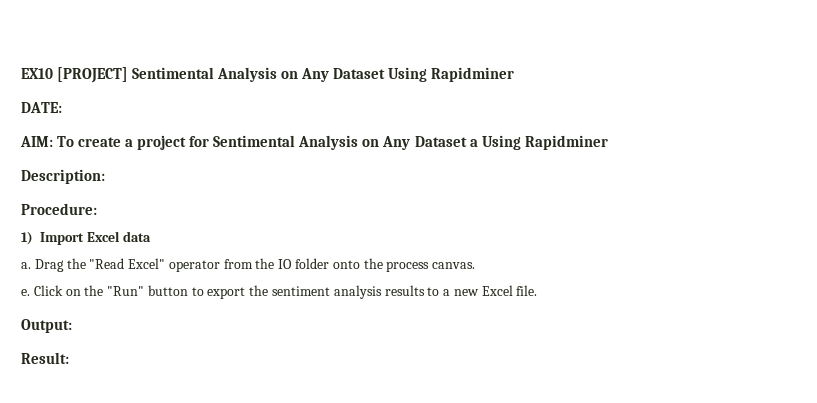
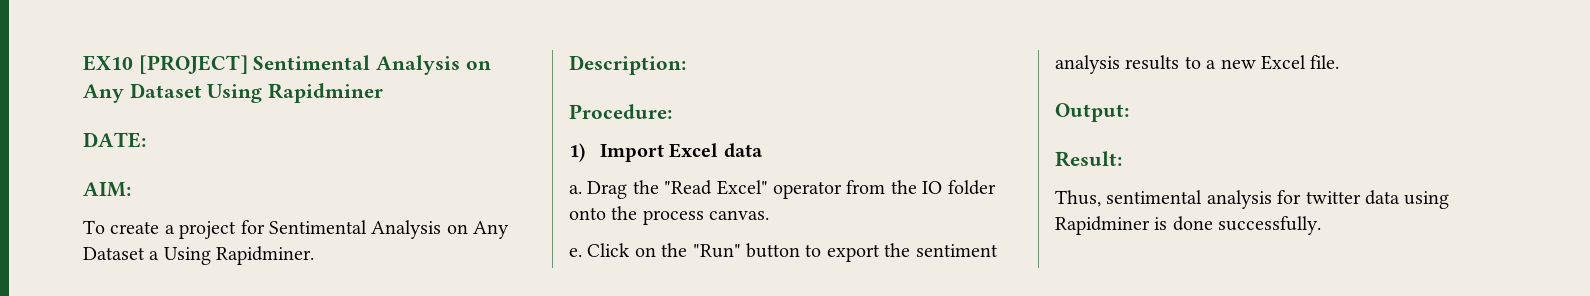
(53, 141) none -> (131, 189) //
[524,135,608,150] Rapidminer -> [216,246,315,265] Rapidminer.
(69, 358) none -> [1055,190,1450,209] [1055,216,1322,235] // Thus, sentimental analysis for twitter data using Rapidminer is done successfully.

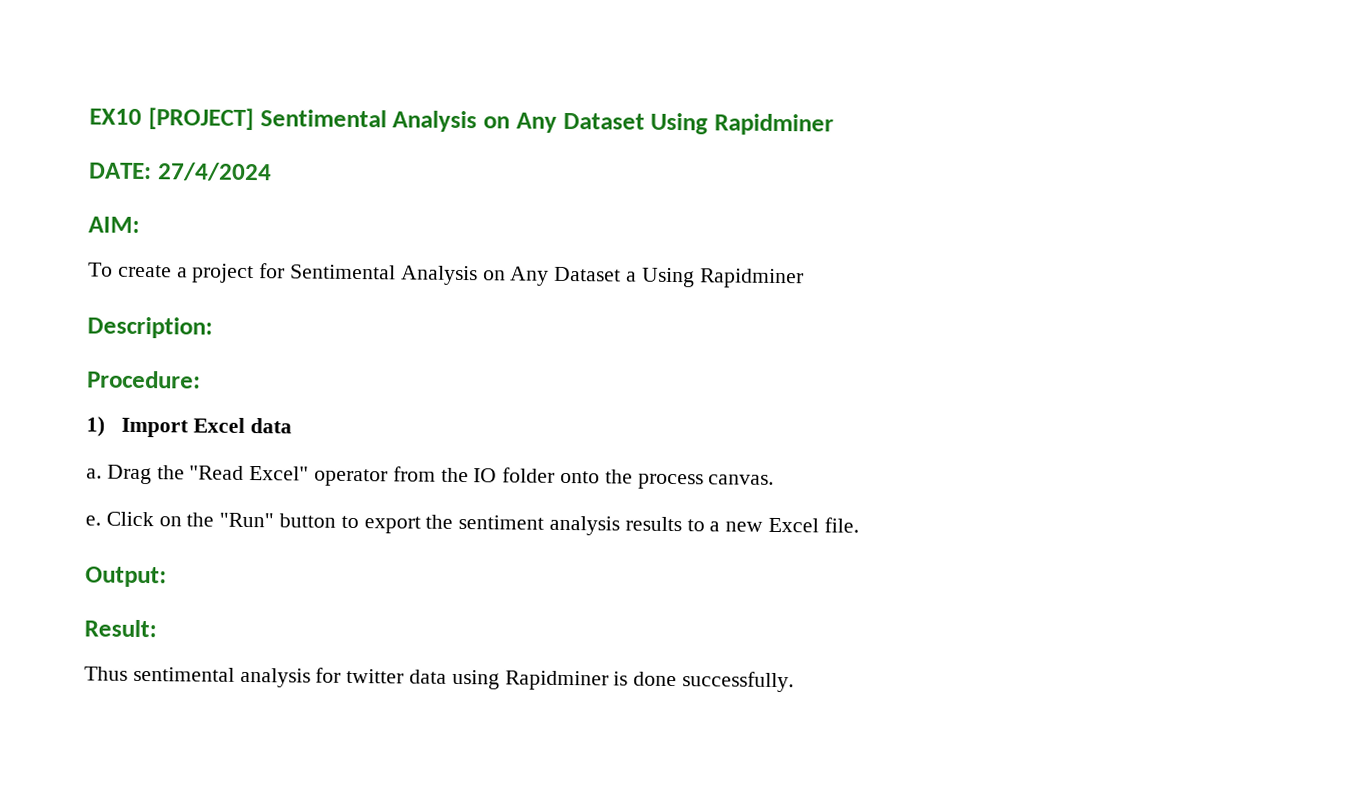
(146, 140) none -> [157,162,272,182] 27/4/2024
[216,246,315,265] Rapidminer. -> [699,268,804,289] Rapidminer
[1055,190,1101,207] Thus, -> [84,666,128,681] Thus

